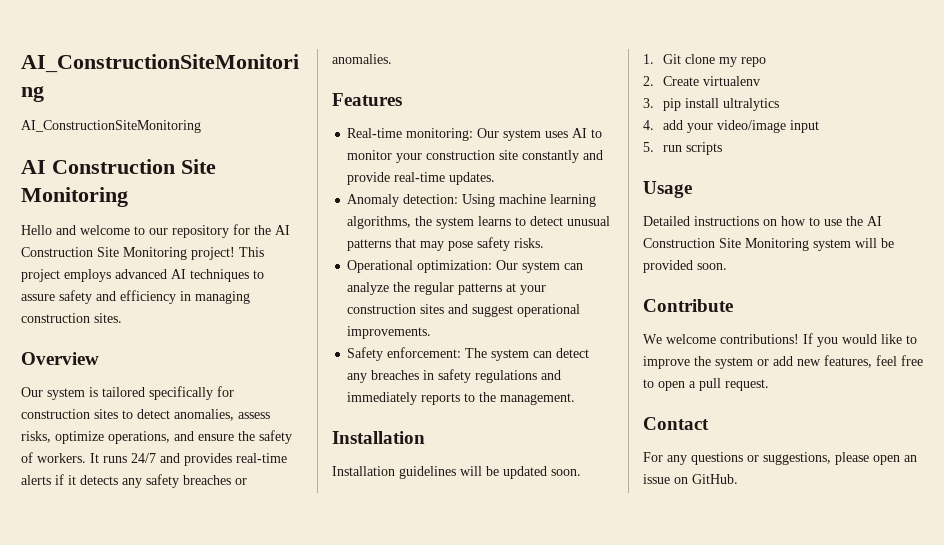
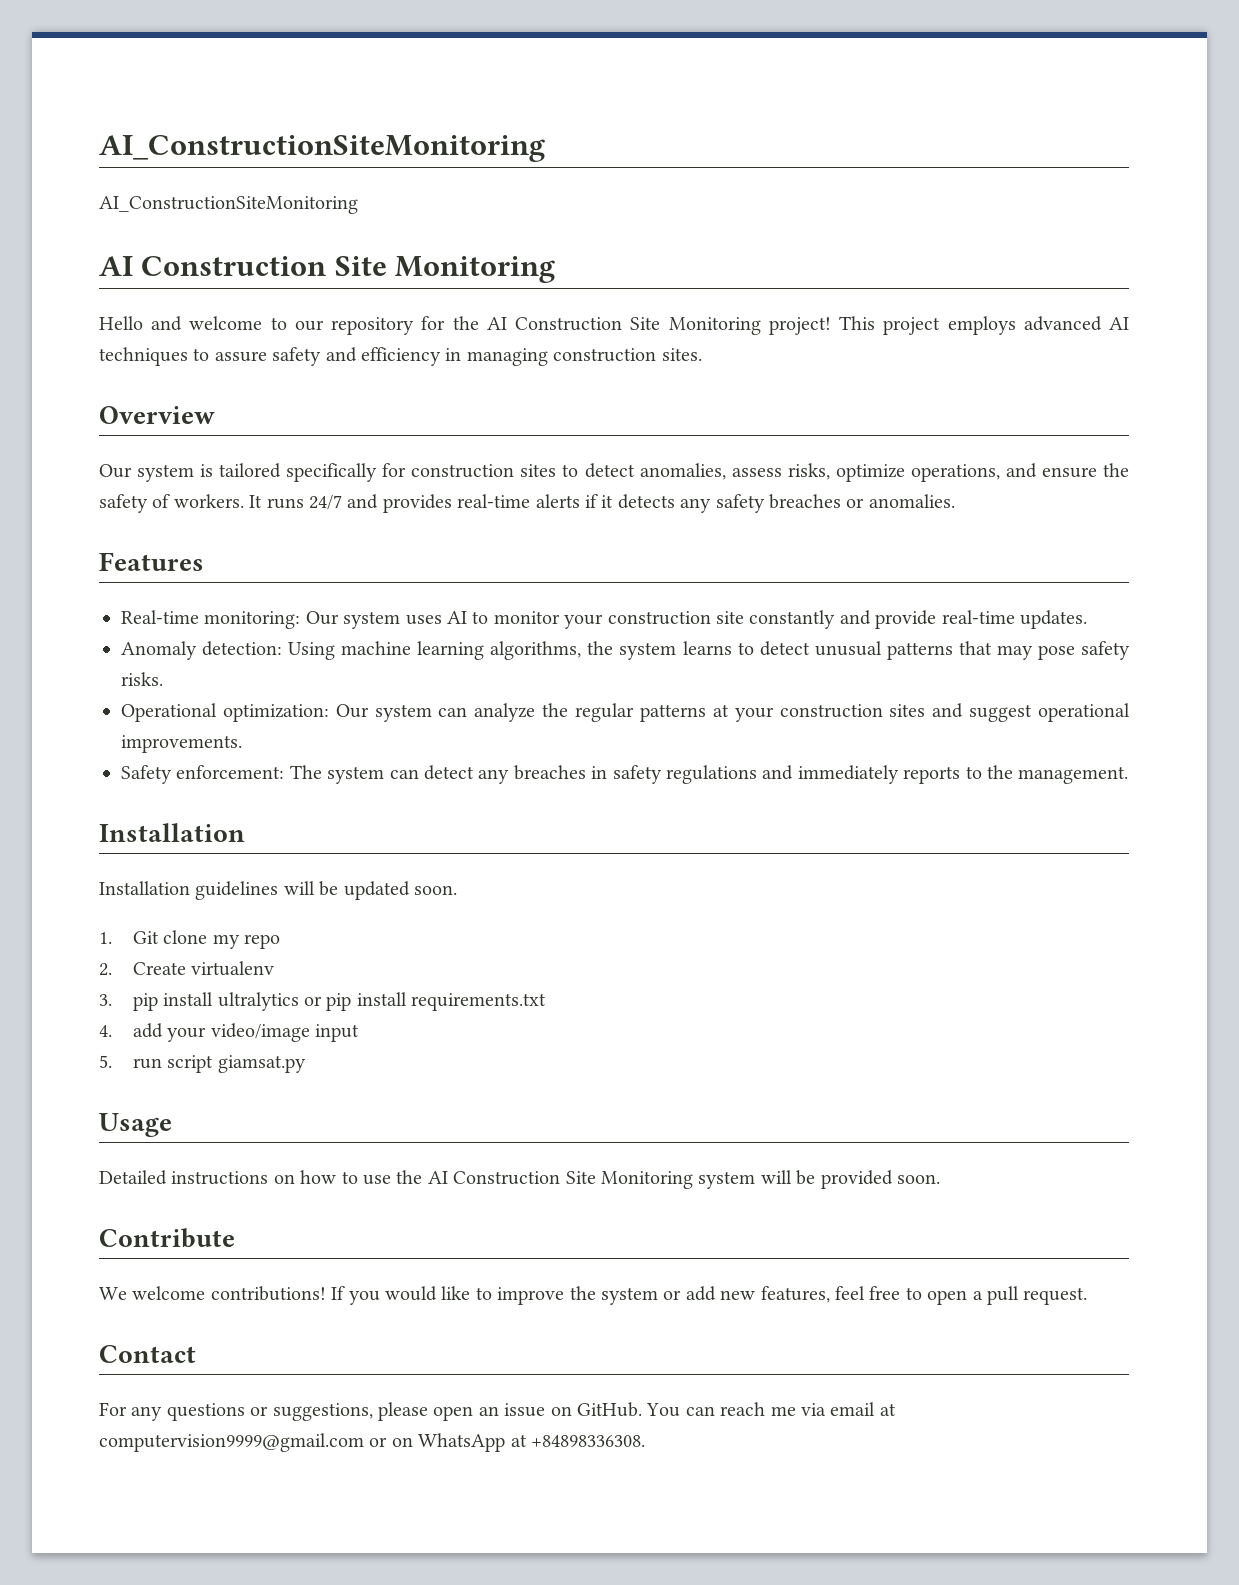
(780, 104) none -> [304,992,547,1011] or pip install requirements.txt
[686,142,723,155] scripts -> [167,1055,306,1073] script giamsat.py
(738, 479) none -> [646,1402,896,1417] [99,1433,645,1452] You can reach me via email at computervision9999@gmail.com or on WhatsApp at +84898336308.

